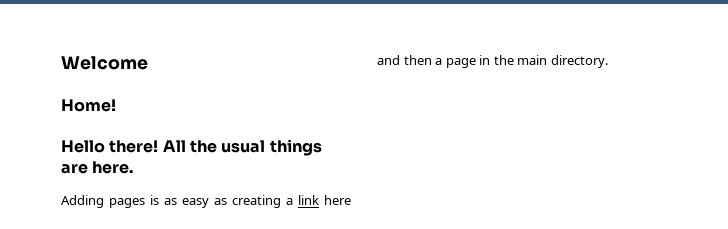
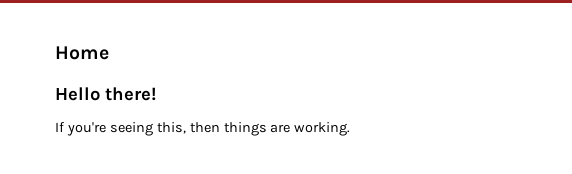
[61,56,148,70] [61,99,116,112] Welcome // Home! -> [55,46,109,60] Home
[162,139,322,156] [61,161,134,174] [61,195,351,208] [377,55,608,68] All the usual things are here. // Adding pages is as easy as creating a link here and then a page in the main directory. -> [55,122,351,136] // If you're seeing this, then things are working.

